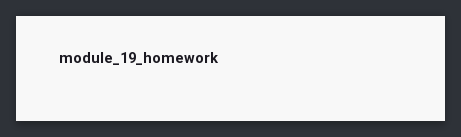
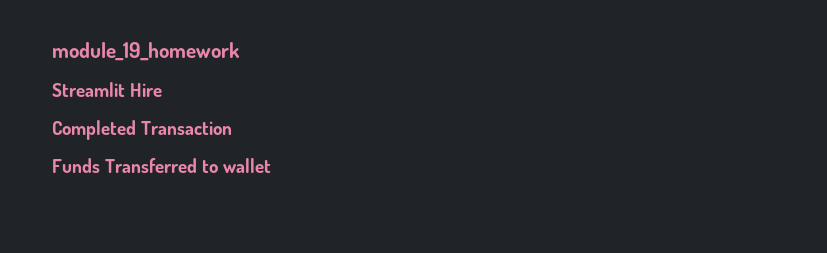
(219, 58) none -> [52,82,163,97] [52,120,233,140] [52,158,272,173] // Streamlit Hire // Completed Transaction // Funds Transferred to wallet

